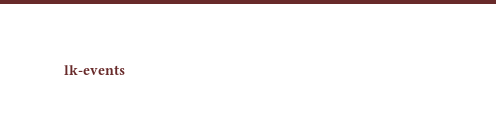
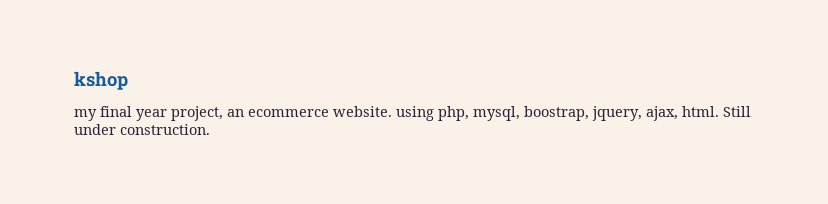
[64,65,125,75] lk-events -> [74,71,128,90] [74,106,751,121] [74,124,210,135] kshop // my final year project, an ecommerce website. using php, mysql, boostrap, jquery, ajax, html. Still under construction.

